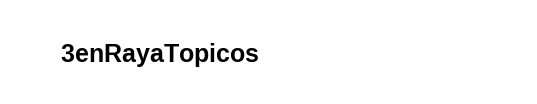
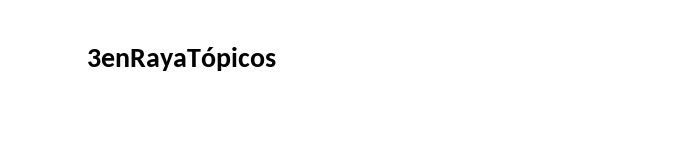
[61,43,259,67] 3enRayaTopicos -> [87,47,276,71] 3enRayaTópicos

